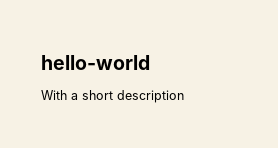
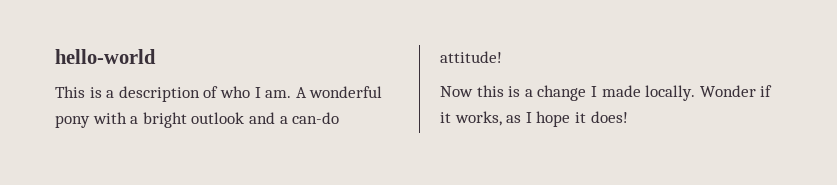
[41,90,184,103] With a short description -> [55,86,383,102] [55,112,340,128] [440,51,502,63] [440,85,773,101] [440,111,628,127] This is a description of who I am. A wonderful pony with a bright outlook and a can-do attitude! // Now this is a change I made locally. Wonder if it works, as I hope it does!

